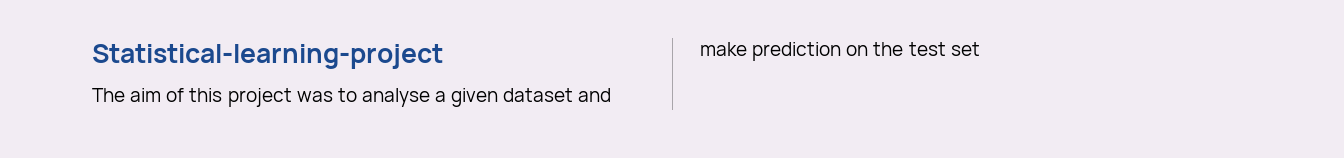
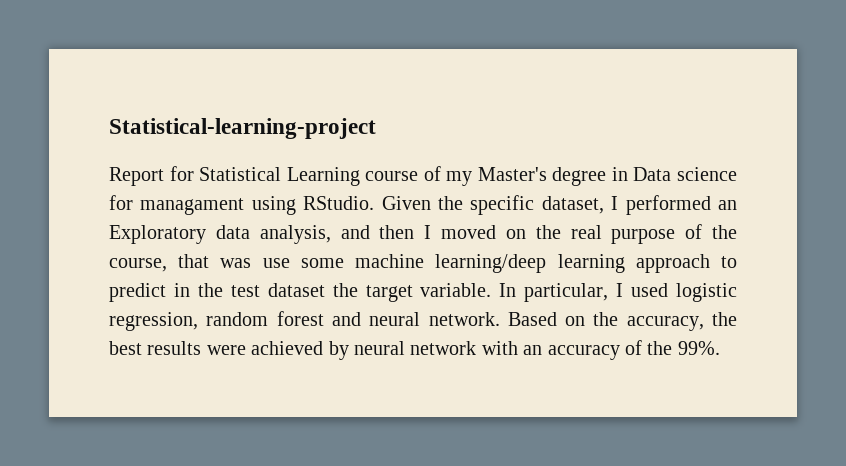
[92,88,612,107] [700,42,980,61] The aim of this project was to analyse a given dataset and make prediction on the test set -> [109,166,737,186] [109,195,737,215] [109,224,737,244] [109,254,737,273] [109,283,737,302] [109,311,737,331] [109,340,720,360] Report for Statistical Learning course of my Master's degree in Data science for managament using RStudio. Given the specific dataset, I performed an Exploratory data analysis, and then I moved on the real purpose of the course, that was use some machine learning/deep learning approach to predict in the test dataset the target variable. In particular, I used logistic regression, random forest and neural network. Based on the accuracy, the best results were achieved by neural network with an accuracy of the 99%.

